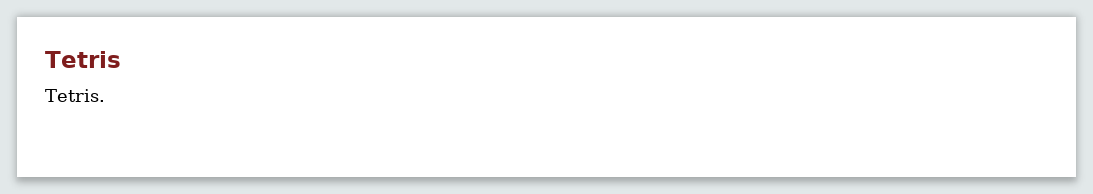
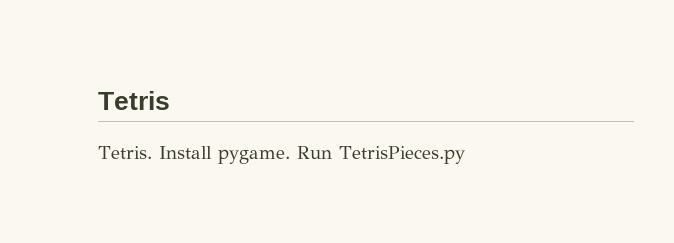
(105, 95) none -> [158,146,465,164] Install pygame. Run TetrisPieces.py

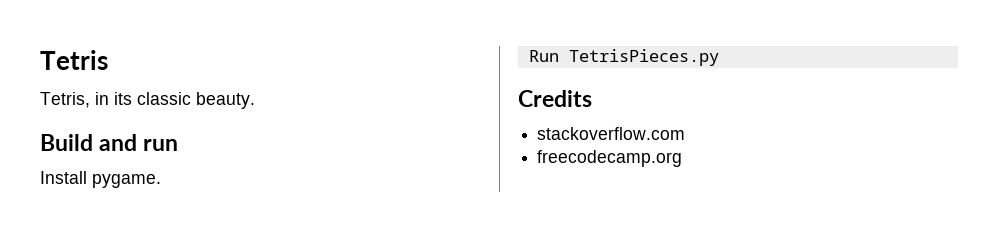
[98,146,152,159] Tetris. -> [40,92,255,109] [40,134,179,151] Tetris, in its classic beauty. // Build and run //
(290, 156) none -> (161, 181) //
(465, 155) none -> [518,90,592,107] [537,127,686,140] [537,150,683,167] // Credits // stackoverflow.com // freecodecamp.org

